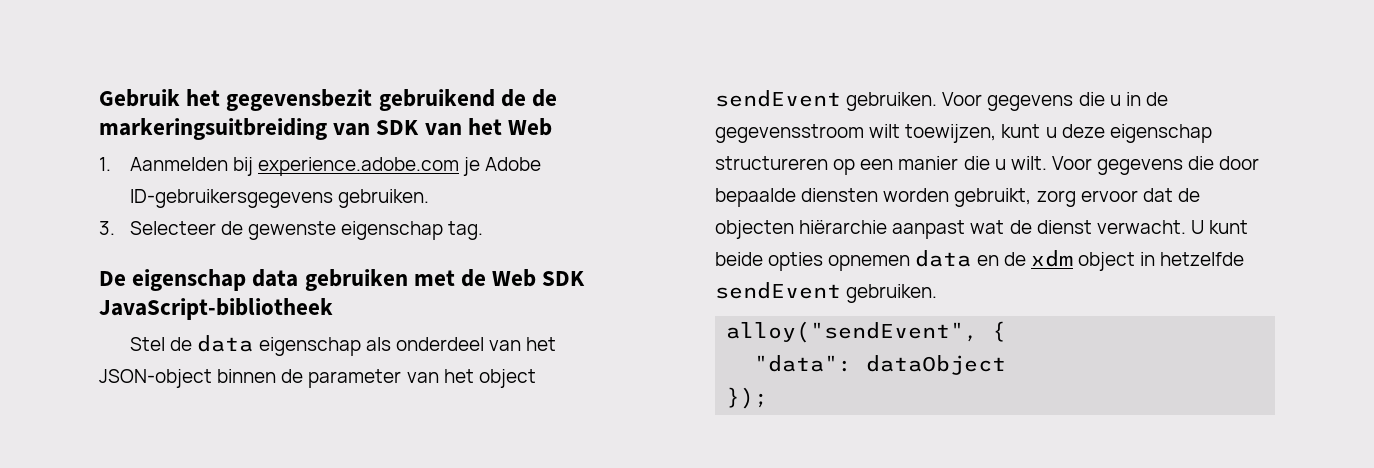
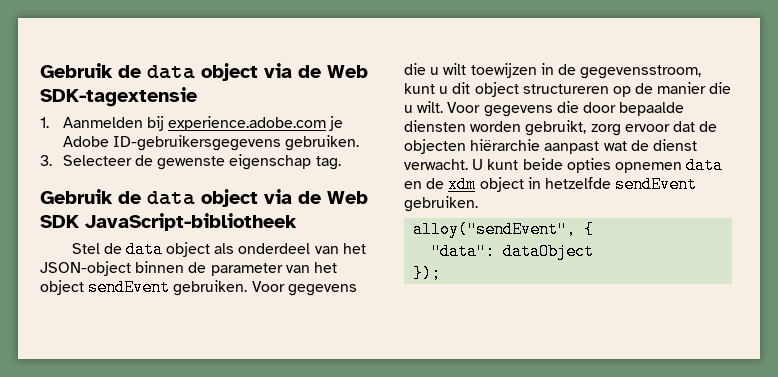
[99,89,558,111] [99,118,553,140] Gebruik het gegevensbezit gebruikend de de markeringsuitbreiding van SDK van het Web -> [40,63,368,81] [40,87,197,107] Gebruik de data object via de Web SDK-tagextensie
[99,269,455,291] De eigenschap data gebruiken met -> [40,189,292,207] Gebruik de data object via
[258,337,361,356] eigenschap -> [166,242,211,257] object
[1125,92,1168,106] [715,124,1212,143] in de gegevensstroom wilt toewijzen, kunt u deze eigenschap -> [443,63,702,79] [404,82,519,97] wilt toewijzen in de gegevensstroom, kunt u dit object
[860,159,894,170] een -> [635,83,654,94] de

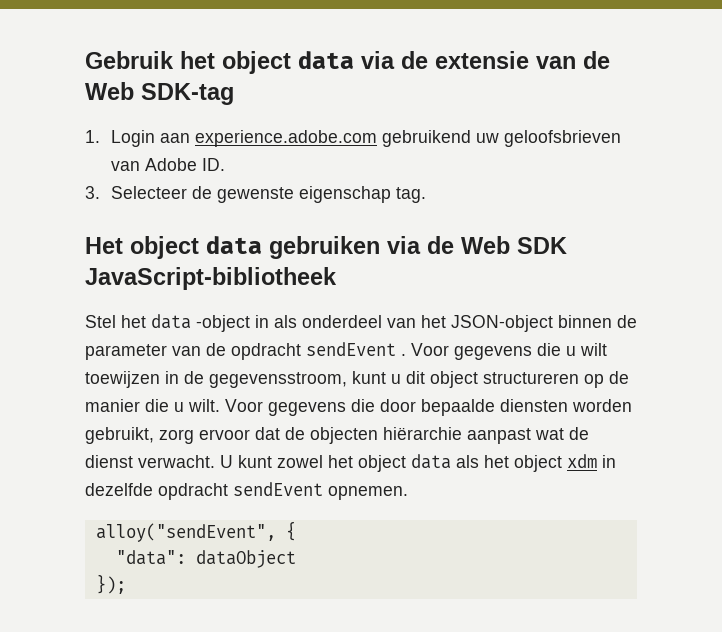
[40,63,368,81] [40,87,197,107] [40,116,344,131] [62,135,360,151] Gebruik de data object via de Web SDK-tagextensie // 1. Aanmelden bij experience.adobe.com je Adobe ID-gebruikersgegevens gebruiken. -> [85,51,610,74] [85,82,234,105] [85,130,621,147] [110,158,225,171] Gebruik het object data via de extensie van de Web SDK-tag // 1. Login aan experience.adobe.com gebruikend uw geloofsbrieven van Adobe ID.
[40,189,258,207] Gebruik de data object -> [85,236,380,259] Het object data gebruiken
[103,241,211,258] de data object -> [121,314,269,332] het data -object in
[313,262,337,273] [40,279,248,296] het object sendEvent gebruiken. -> [206,342,406,360] de opdracht sendEvent .
[522,157,724,174] [404,176,698,193] [404,196,478,212] beide opties opnemen data en de xdm object in hetzelfde sendEvent gebruiken. -> [277,454,616,472] [85,482,408,500] zowel het object data als het object xdm in dezelfde opdracht sendEvent opnemen.

